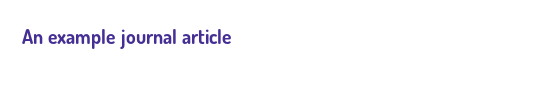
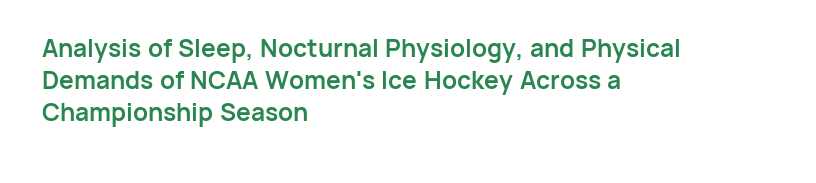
[22,29,231,49] An example journal article -> [42,39,681,63] [42,71,622,95] [42,103,308,127] Analysis of Sleep, Nocturnal Physiology, and Physical Demands of NCAA Women's Ice Hockey Across a Championship Season

